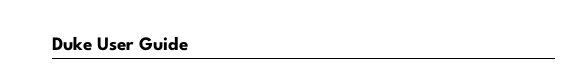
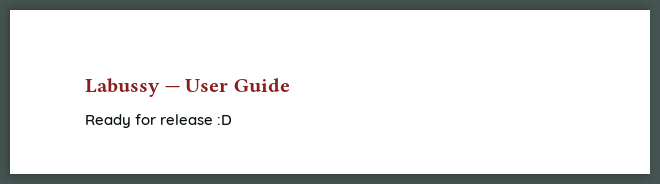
[52,36,92,51] Duke -> [85,78,180,97] Labussy —
(189, 43) none -> [85,114,233,128] // Ready for release :D

